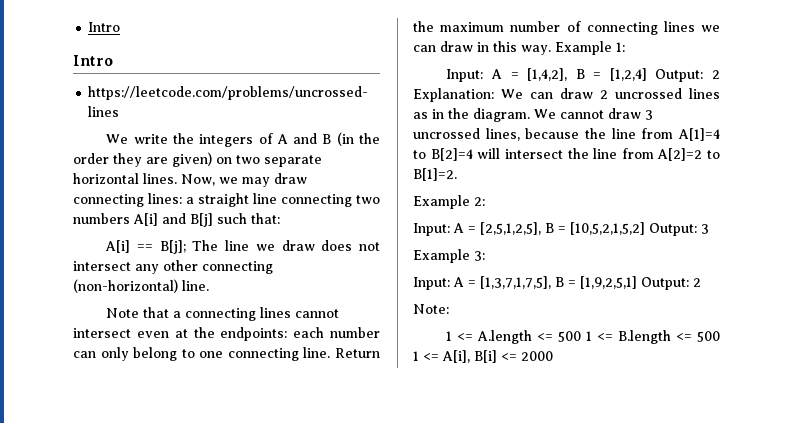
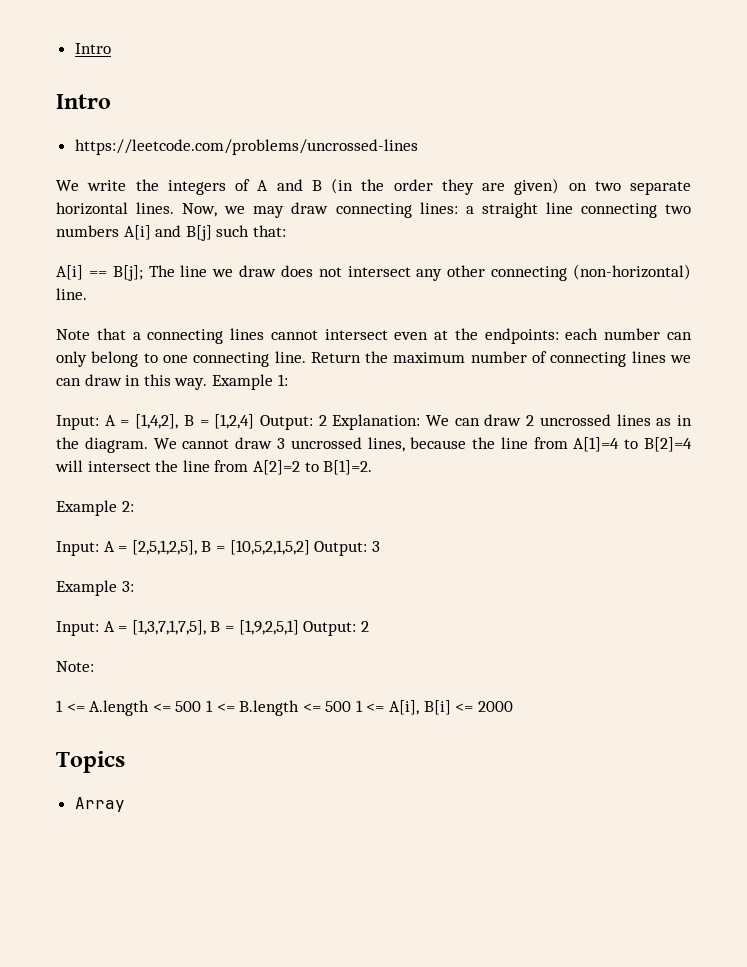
(553, 356) none -> [56,751,125,773] [74,797,125,812] // Topics // Array

